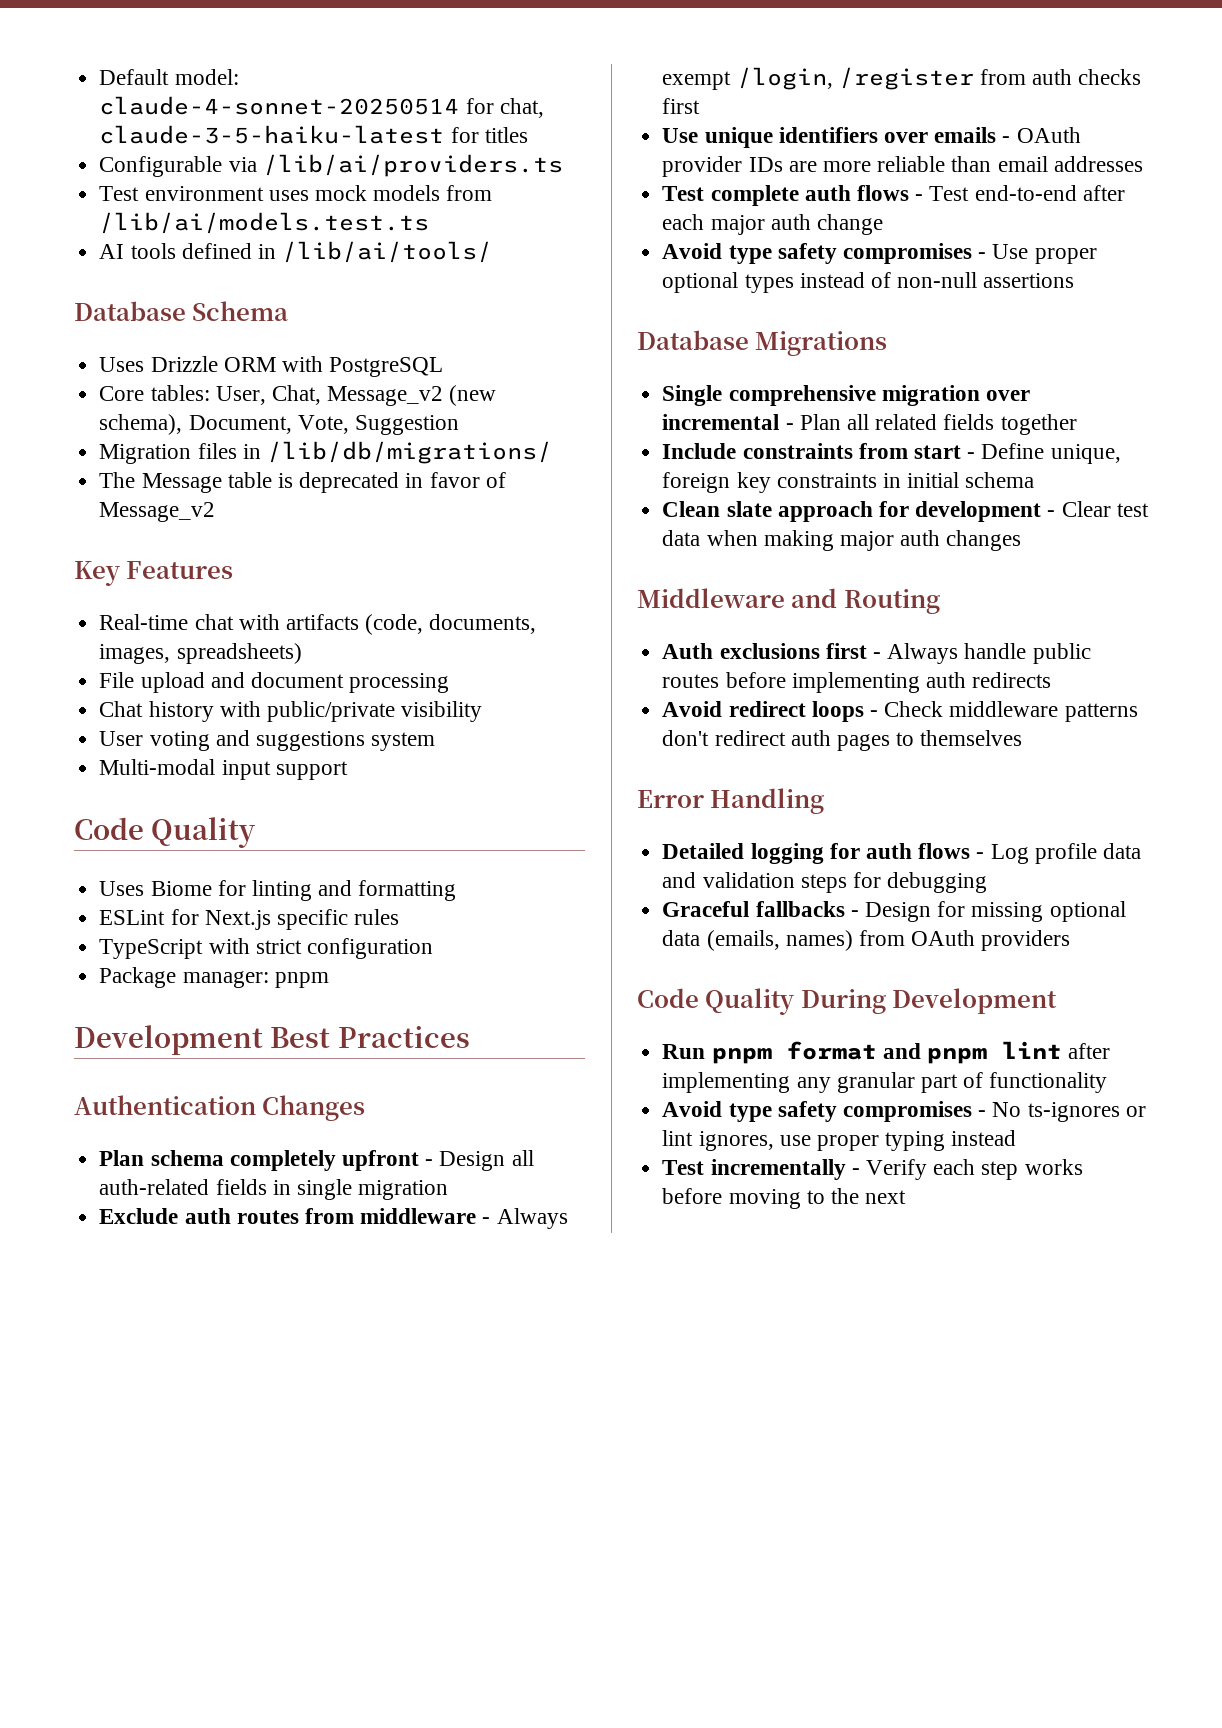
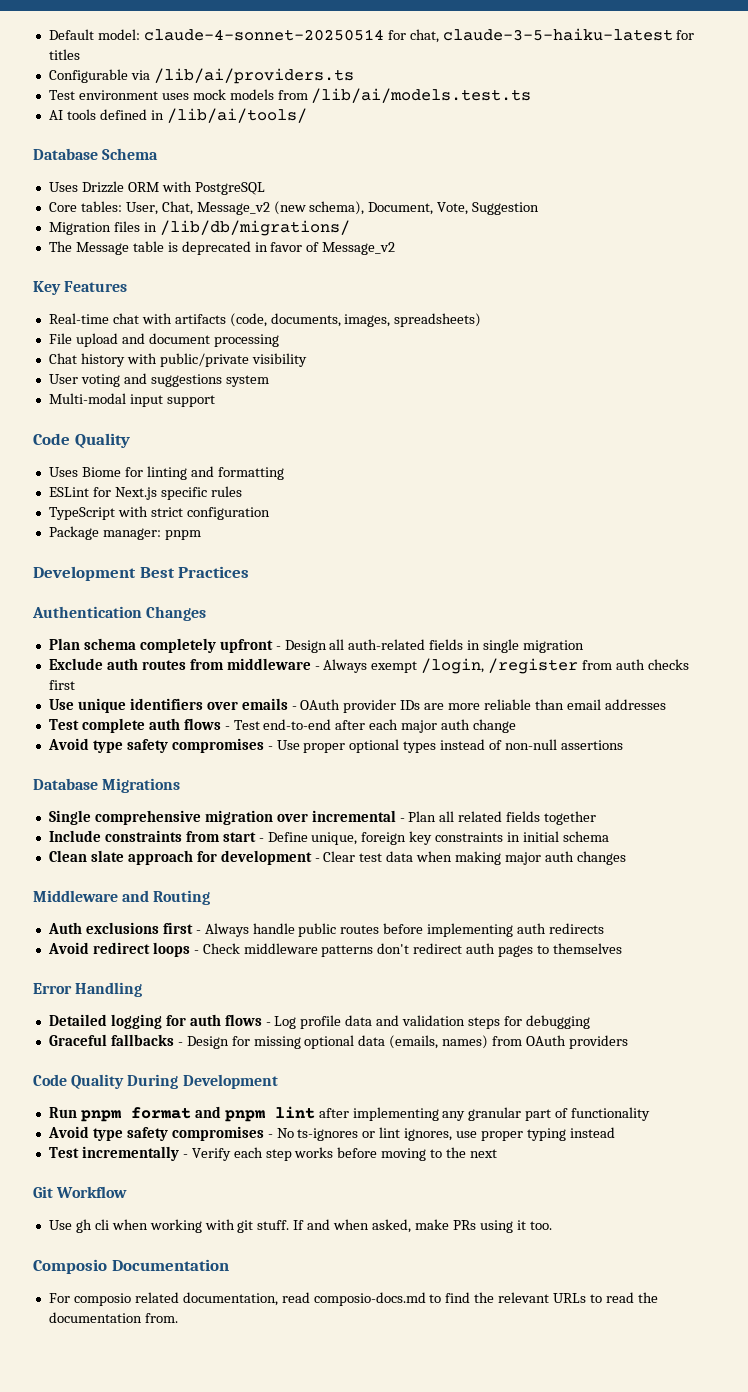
(907, 1197) none -> [33,1186,128,1198] [48,1219,552,1233] [33,1259,229,1274] [48,1292,658,1306] [48,1312,178,1323] // Git Workflow // Use gh cli when working with git stuff. If and when asked, make PRs using it too. // Composio Documentation // For composio related documentation, read composio-docs.md to find the relevant URLs to read the documentation from.

